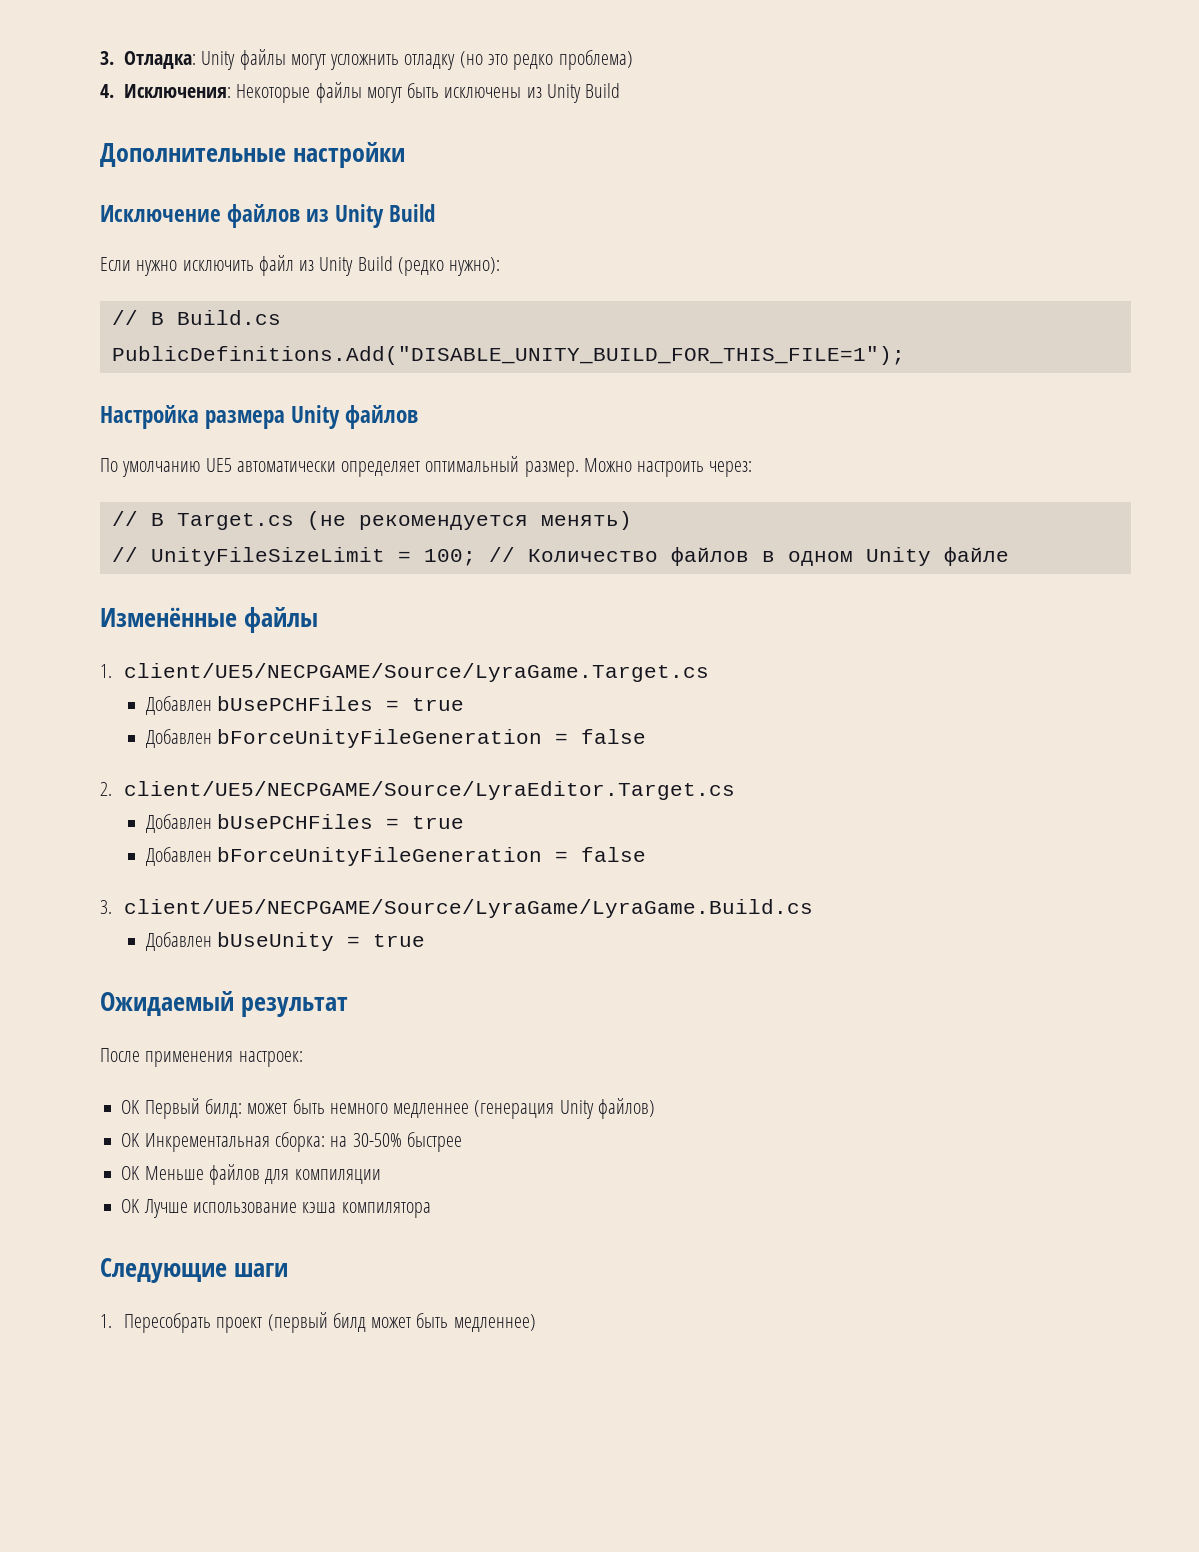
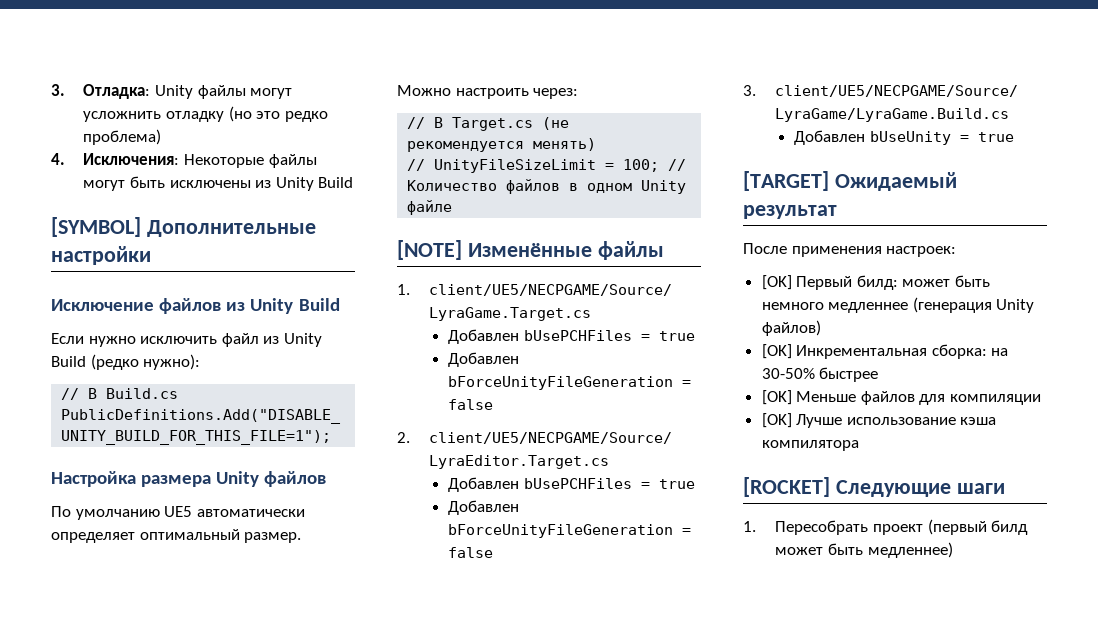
(621, 90) none -> [51,217,141,237] [SYMBOL]
(1009, 556) none -> [397,240,462,260] [NOTE]
(425, 940) none -> [743,171,829,191] [TARGET]
[121,1100,141,1114] OK -> [761,275,792,290] [OK]
[121,1133,141,1147] OK -> [761,344,792,359] [OK]
[121,1166,141,1180] OK -> [761,390,792,405] [OK]
[121,1199,141,1213] OK -> [761,413,792,428] [OK]
(431, 1210) none -> [743,477,830,497] [ROCKET]

